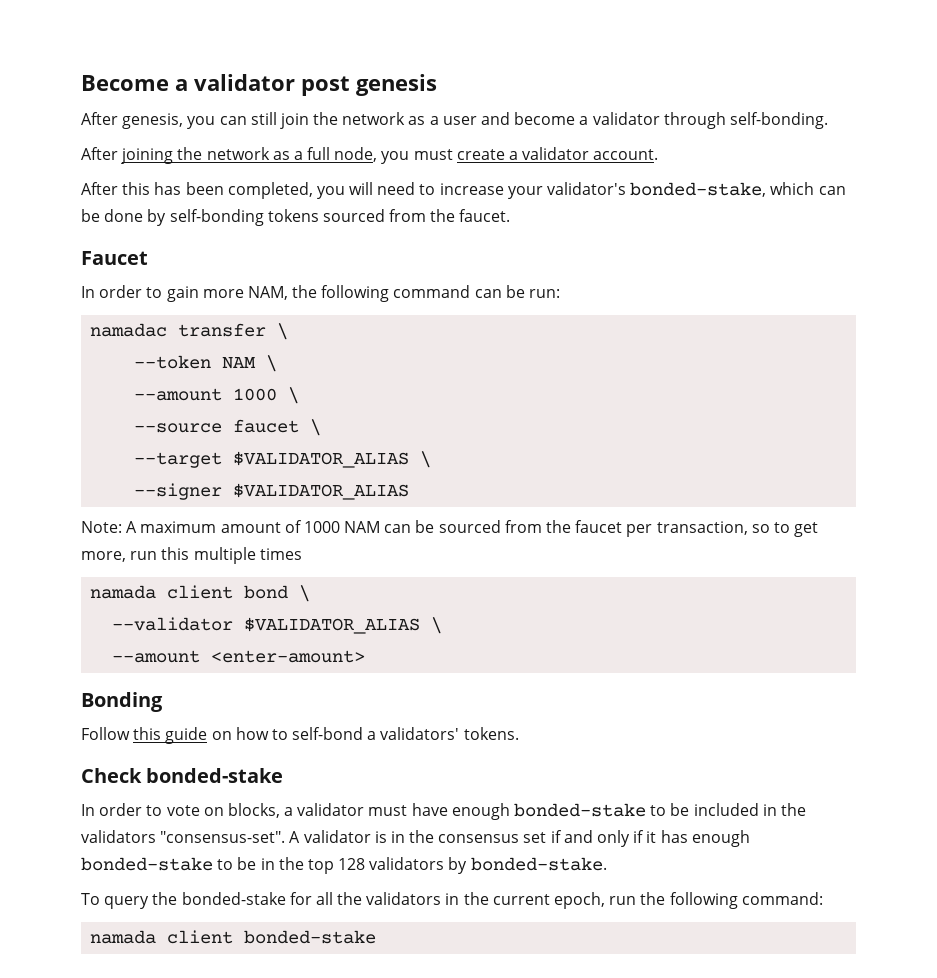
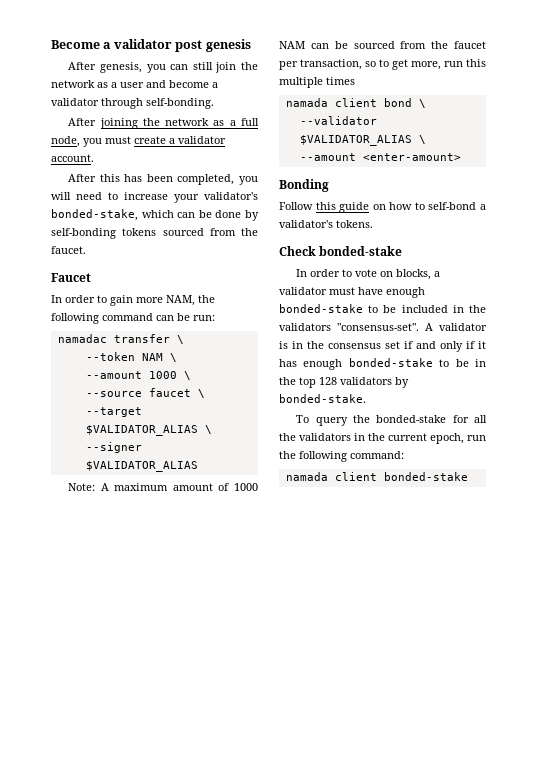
[380,727,460,740] validators' -> [279,220,333,228] validator's

